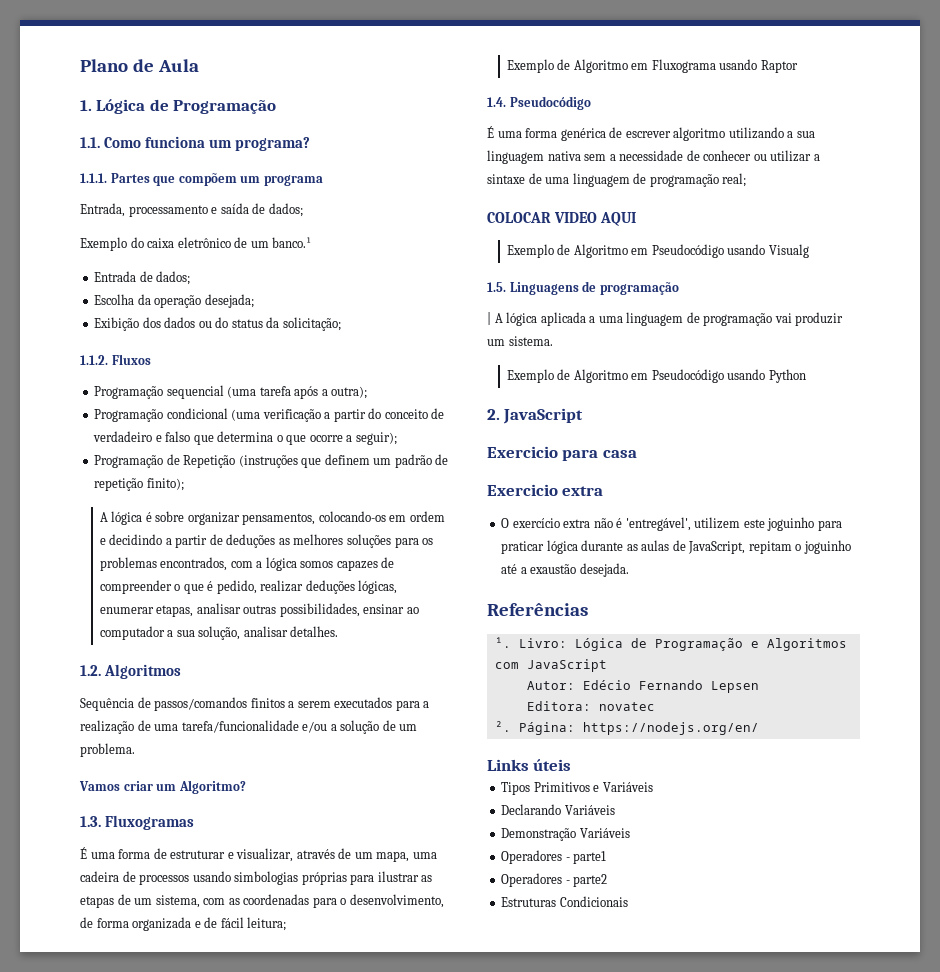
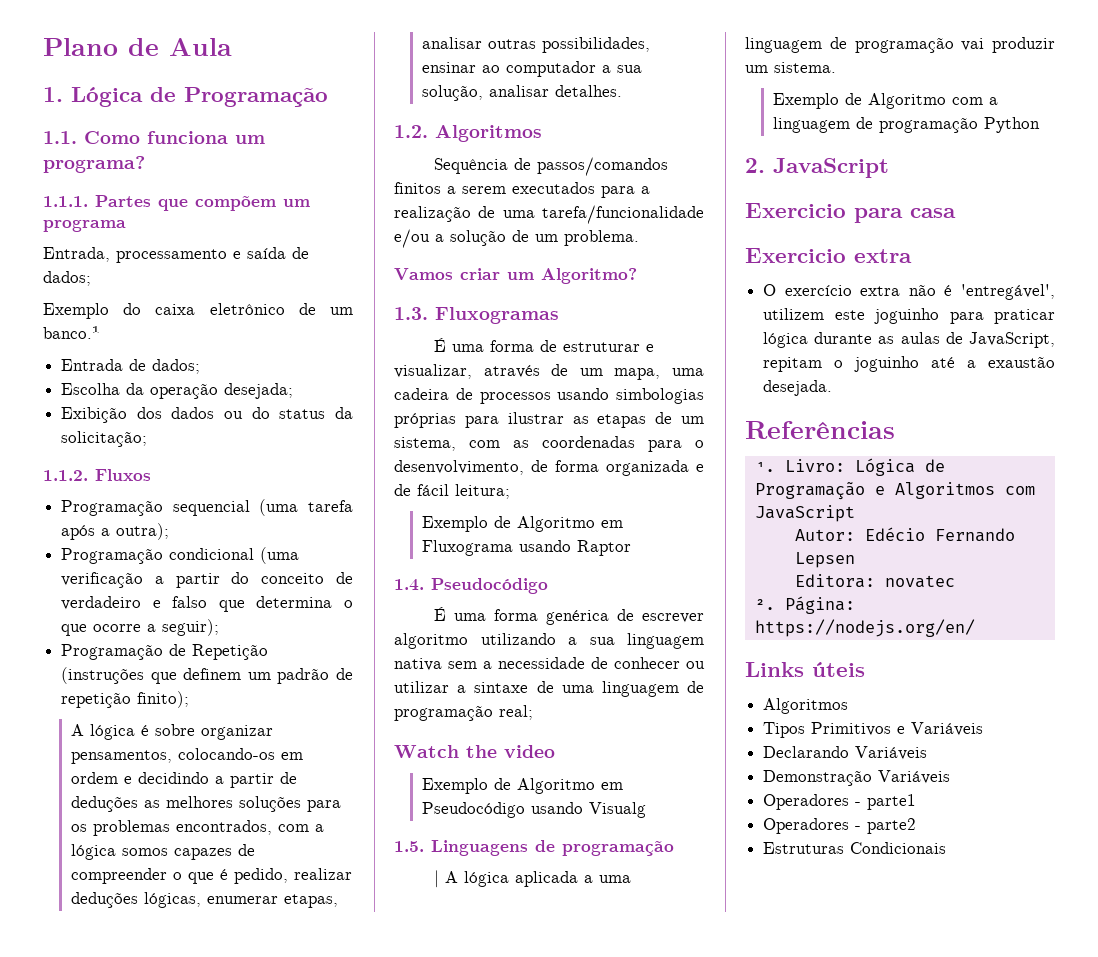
[487,212,636,226] COLOCAR VIDEO AQUI -> [394,745,555,758] Watch the video
[631,369,766,383] em Pseudocódigo usando -> [951,97,998,105] [772,117,978,133] com a linguagem de programação
(572, 765) none -> [763,698,849,714] // Algoritmos

